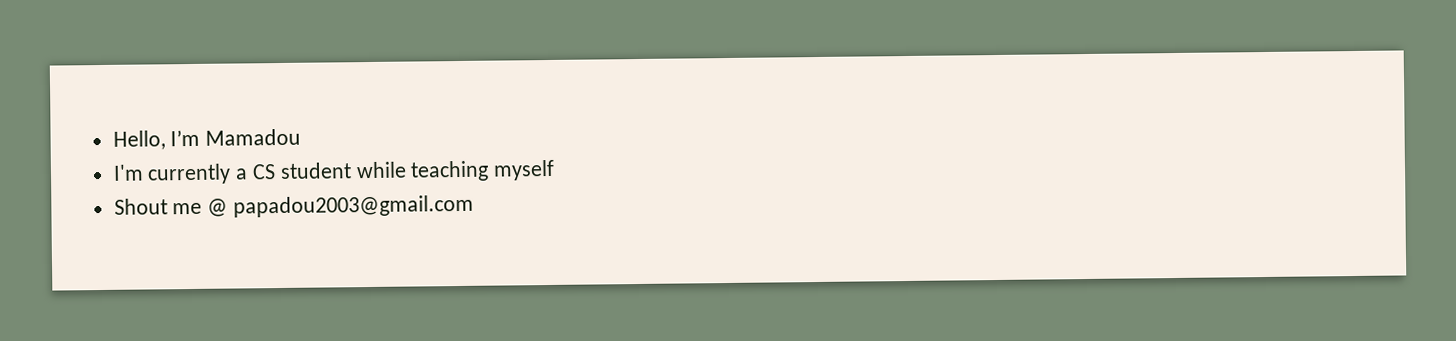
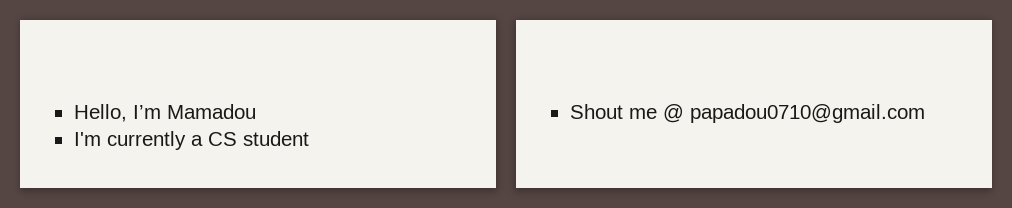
[355,159,556,182] while teaching myself -> (309, 138) none
[233,194,475,218] papadou2003@gmail.com -> [689,104,925,123] papadou0710@gmail.com

